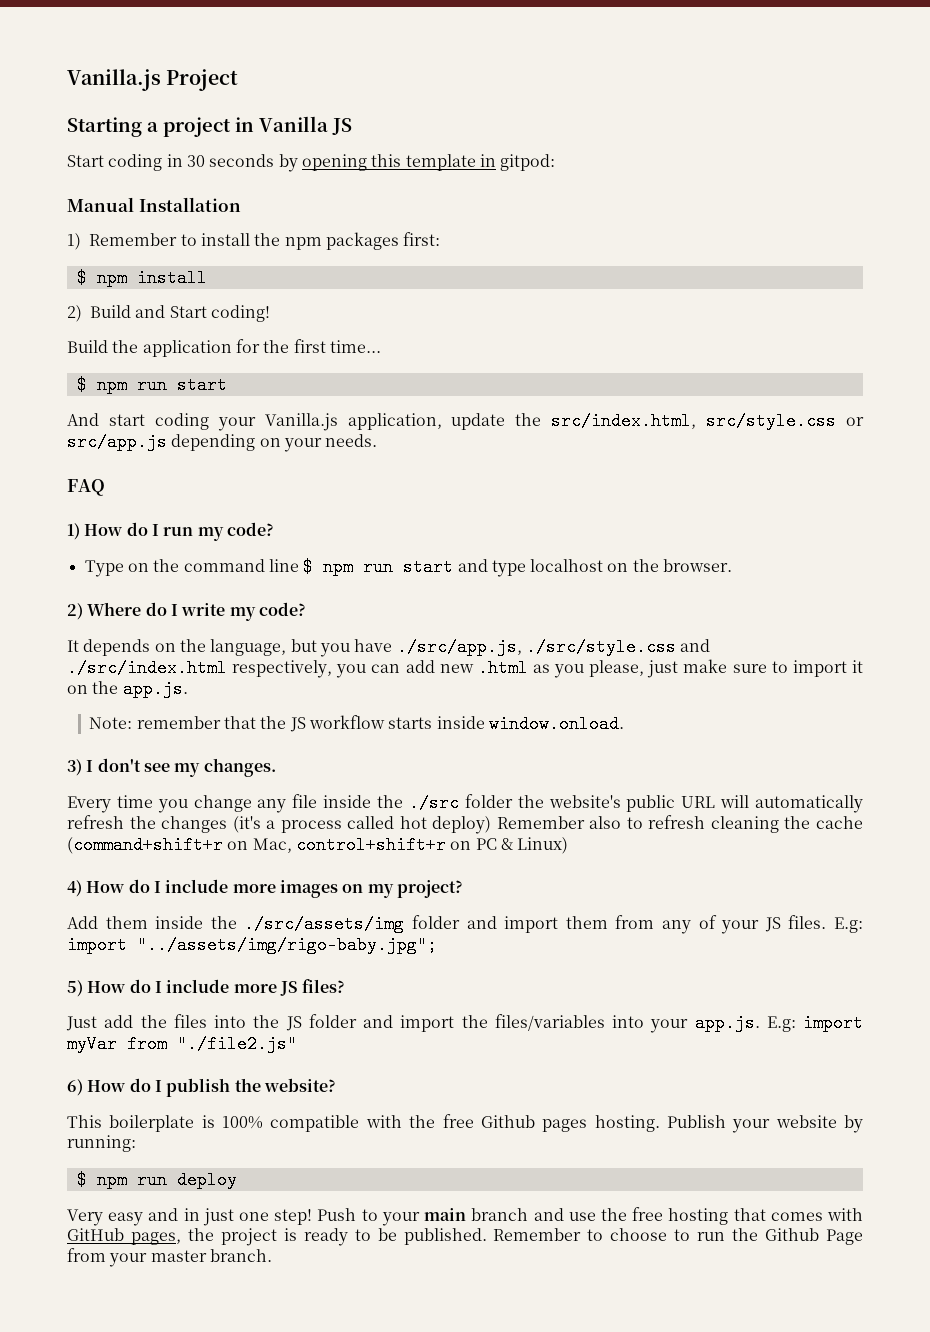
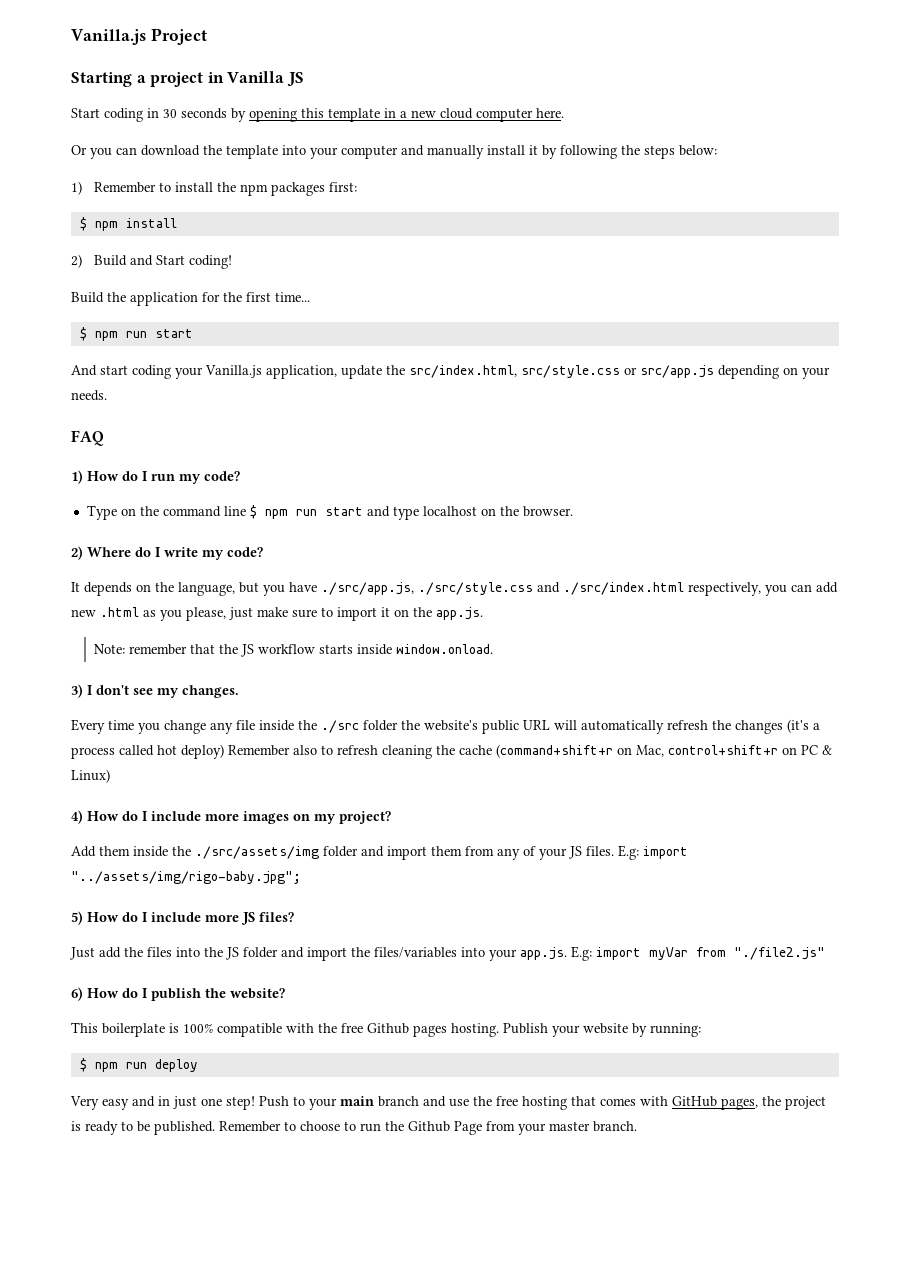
[500,154,556,171] [67,197,241,212] gitpod: // Manual Installation -> [400,108,564,122] [71,145,717,159] a new cloud computer here. // Or you can download the template into your computer and manually install it by following the steps below:

